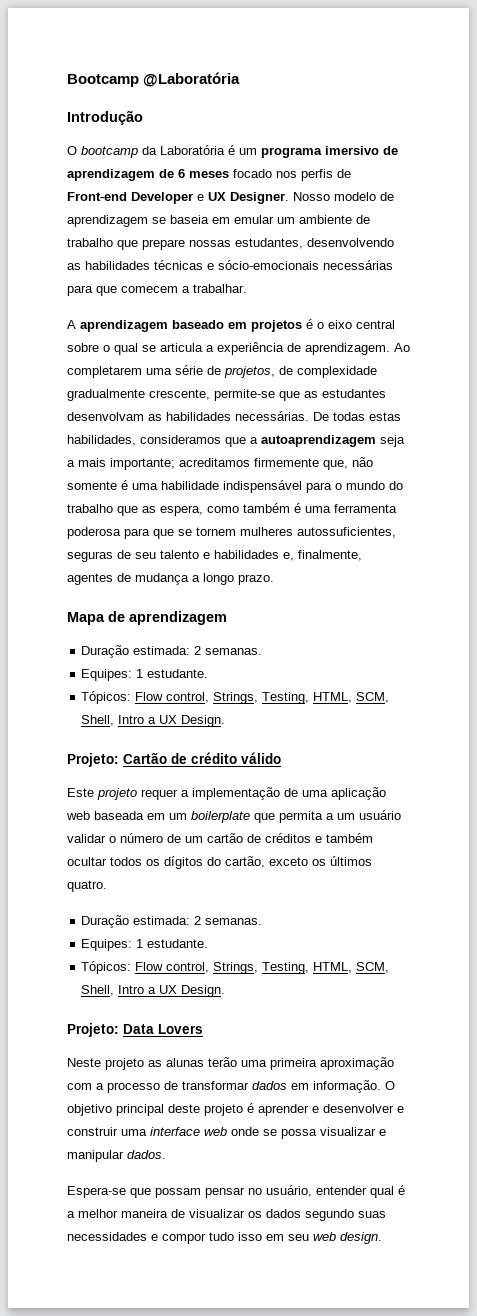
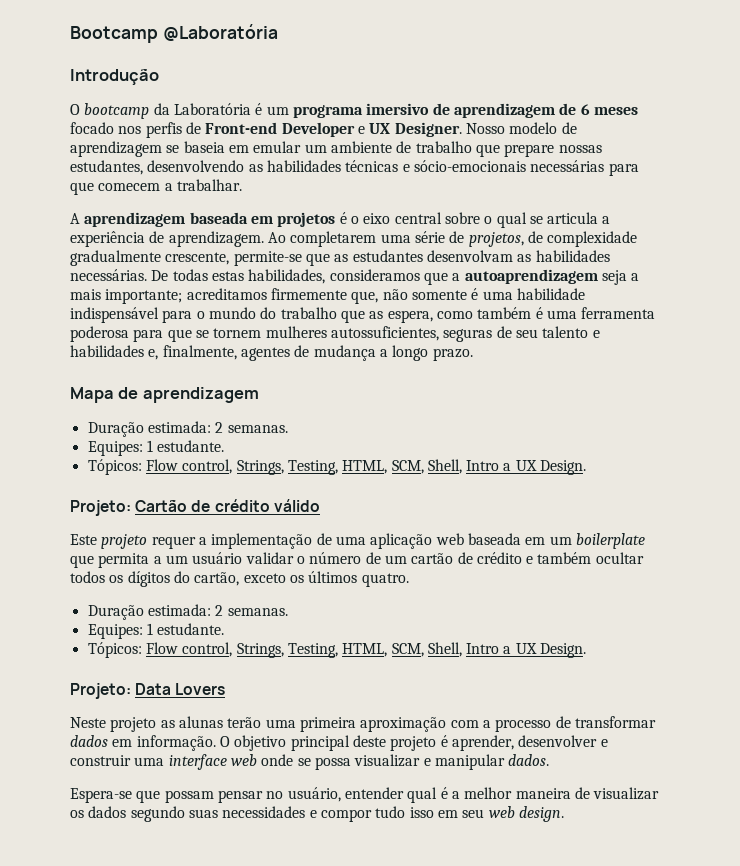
[172,320,224,329] baseado -> [189,212,248,224] baseada
[265,833,311,843] créditos -> [476,552,522,564] crédito
[258,1104,319,1116] aprender e -> [451,735,514,751] aprender,

